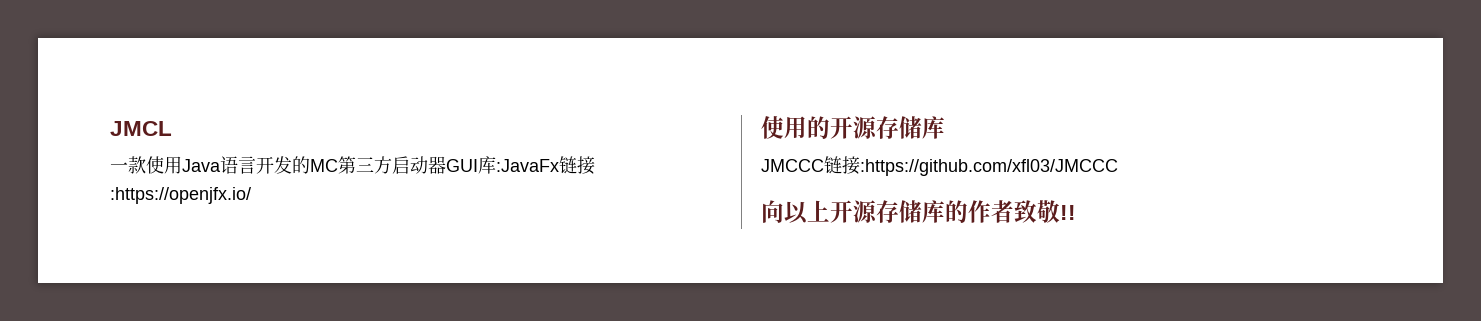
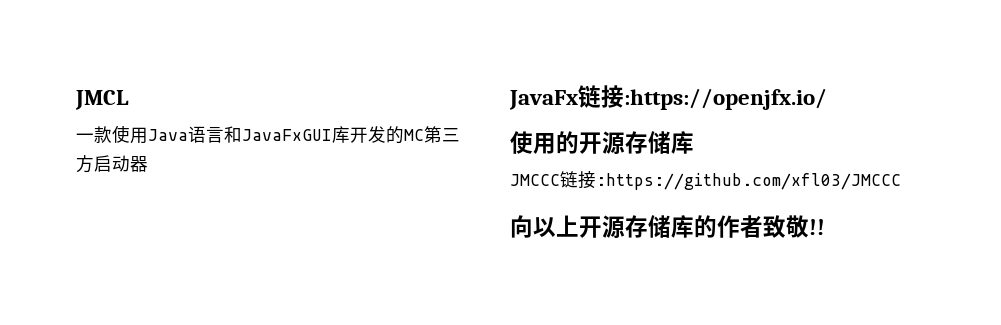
(256, 165) none -> [224,126,350,143] 和JavaFxGUI库
[446,156,559,174] GUI库:JavaFx -> [509,90,578,110] // JavaFx

